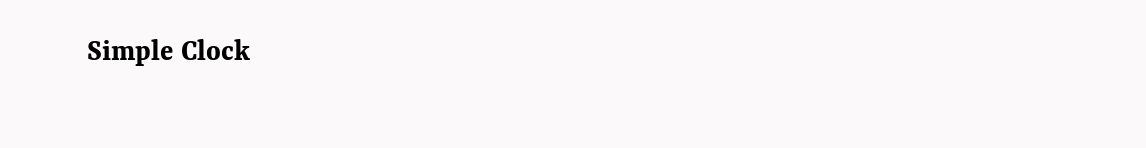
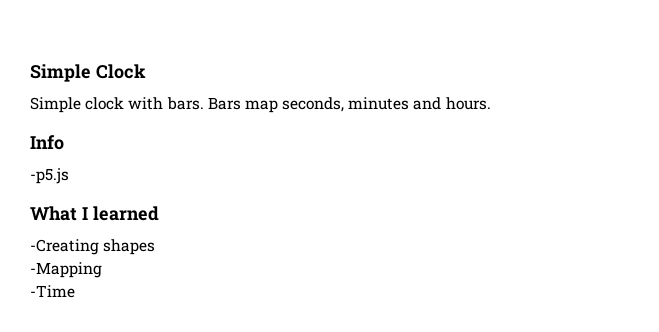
(251, 49) none -> [30,97,491,113] [30,135,64,150] [30,168,69,184] [30,206,159,221] [30,239,156,255] [30,262,102,278] [30,285,75,298] // Simple clock with bars. Bars map seconds, minutes and hours. // Info // -p5.js // What I learned // -Creating shapes // -Mapping // -Time

